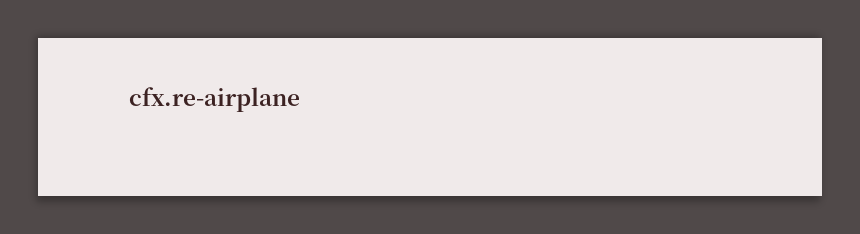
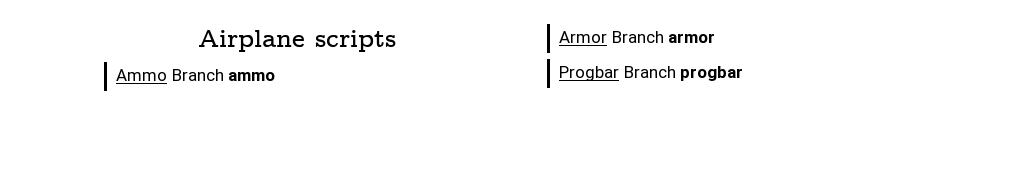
[129,87,300,112] cfx.re-airplane -> [197,30,396,52] [116,69,276,81] [559,31,716,43] [559,66,744,81] Airplane scripts // Ammo Branch ammo // Armor Branch armor // Progbar Branch progbar

